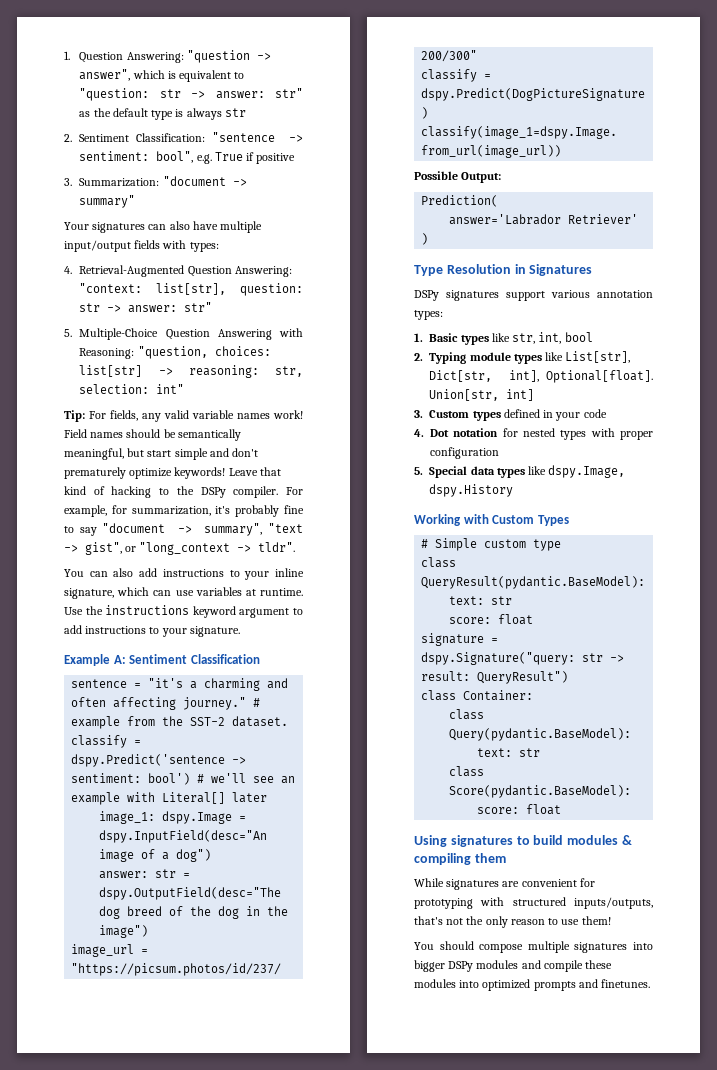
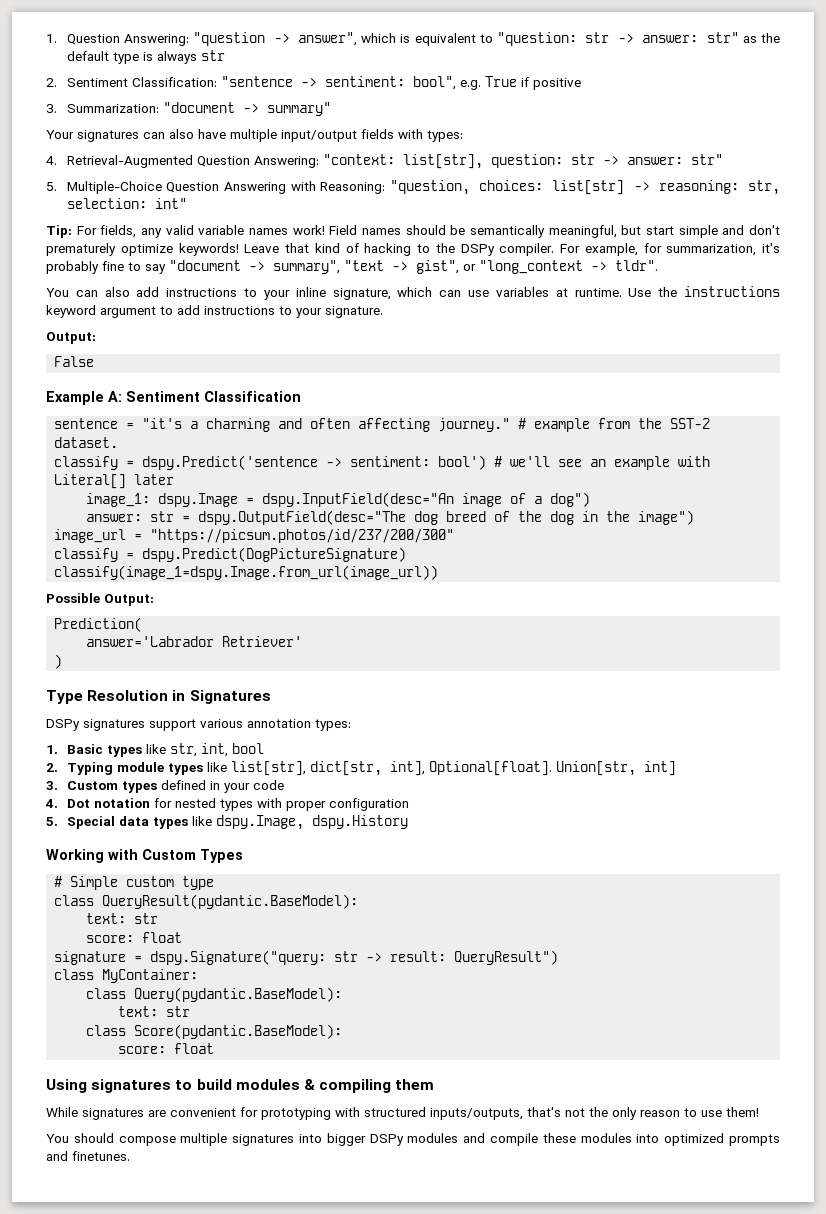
(240, 631) none -> [46,332,96,344] [54,356,95,367] // Output: // False
[565,351,631,363] [429,370,493,382] List[str], Dict[str, -> [230,761,382,776] list[str], dict[str,
[463,690,534,701] Container: -> [102,969,199,983] MyContainer:

